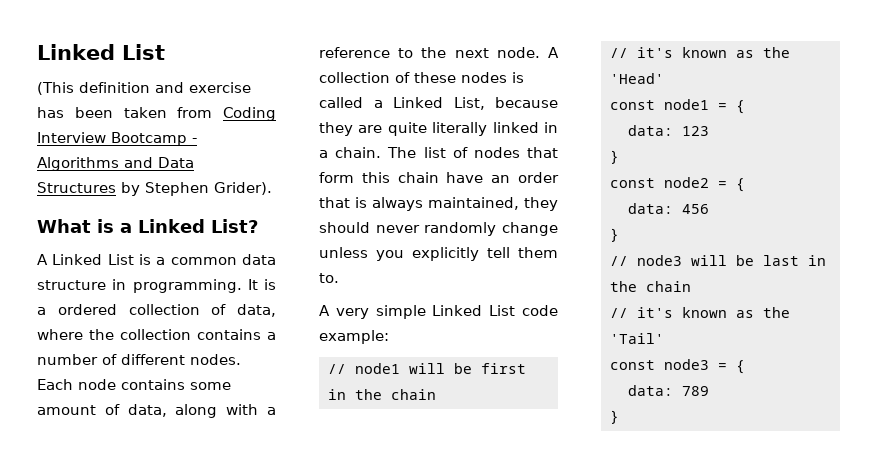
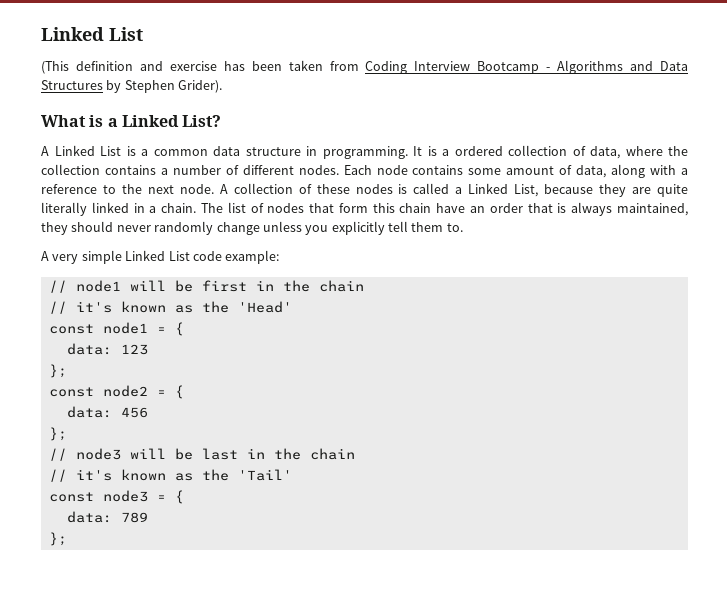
[609,150,619,164] } -> [48,364,67,378] };
[609,228,619,242] } -> [48,427,67,441] };
[609,410,619,424] } -> [48,532,67,546] };

